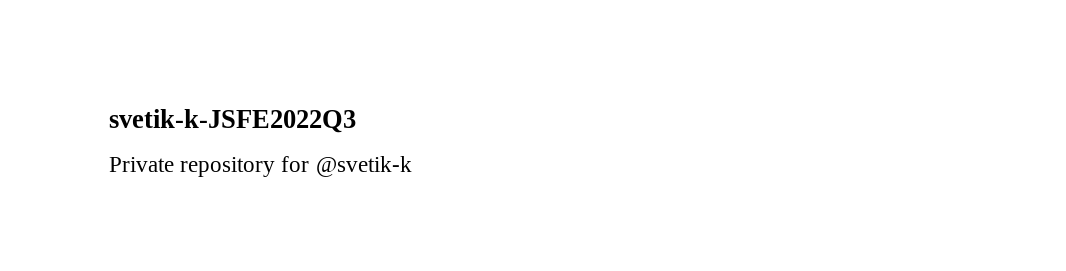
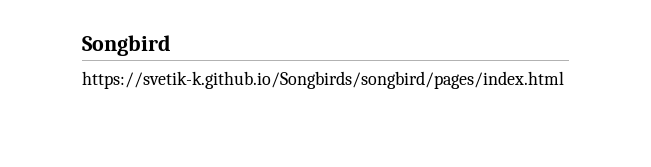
[109,109,356,133] [109,156,412,177] svetik-k-JSFE2022Q3 // Private repository for @svetik-k -> [82,35,171,56] [82,71,564,89] Songbird // https://svetik-k.github.io/Songbirds/songbird/pages/index.html

